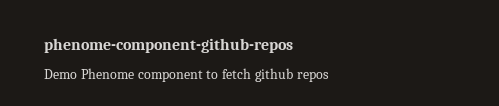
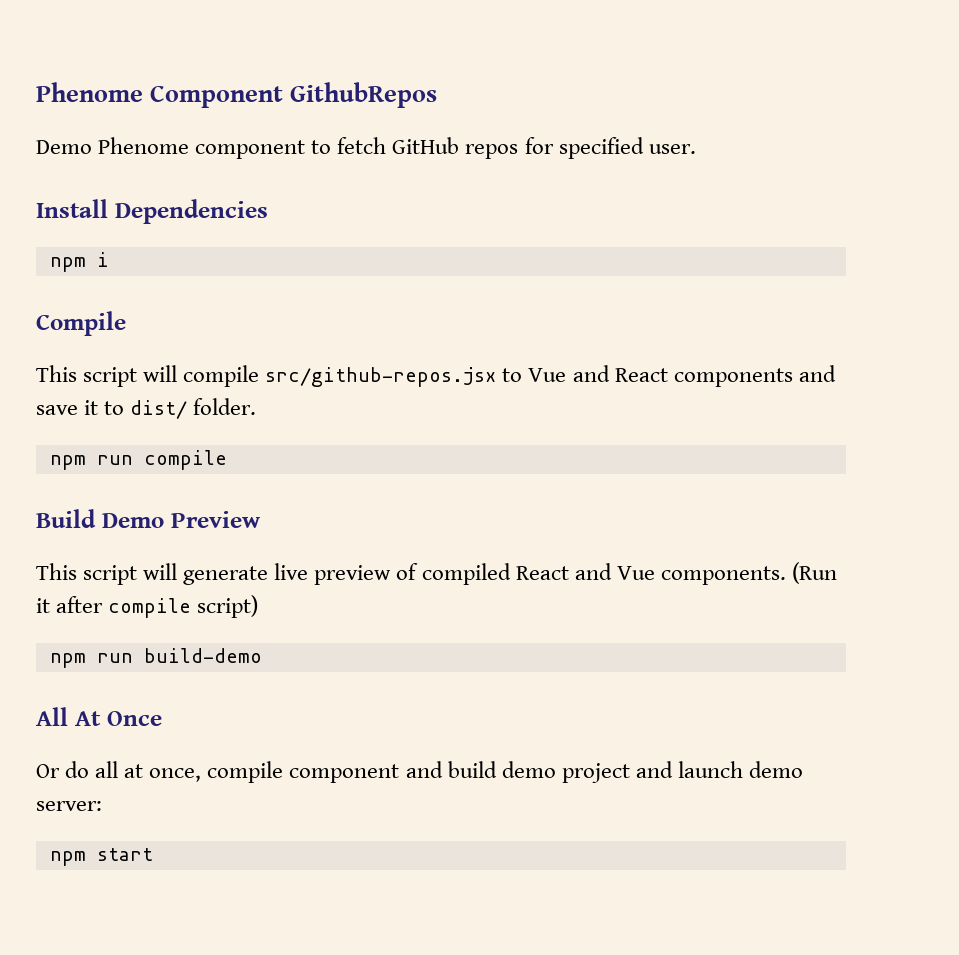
[44,38,293,53] phenome-component-github-repos -> [36,82,438,108] Phenome Component GithubRepos
[254,68,329,82] github repos -> [392,137,696,159] [36,199,268,224] [49,252,109,272] [36,311,126,336] [36,365,836,387] [36,398,257,419] [49,450,227,470] [36,509,260,528] [36,562,837,585] [36,595,259,618] [49,648,262,668] [36,707,162,726] [36,761,803,783] [36,801,102,811] [49,848,153,866] GitHub repos for specified user. // Install Dependencies // npm i // Compile // This script will compile src/github-repos.jsx to Vue and React components and save it to dist/ folder. // npm run compile // Build Demo Preview // This script will generate live preview of compiled React and Vue components. (Run it after compile script) // npm run build-demo // All At Once // Or do all at once, compile component and build demo project and launch demo server: // npm start

